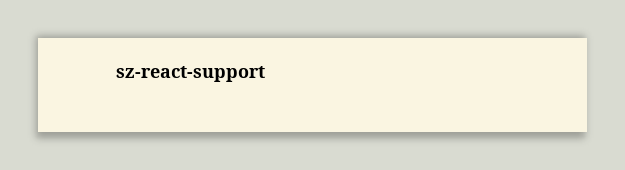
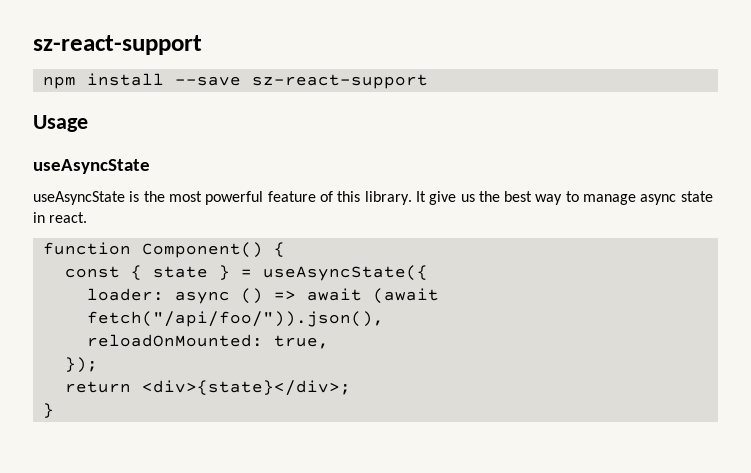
[116,66,265,82] sz-react-support -> [33,35,202,55] [42,73,428,89] [33,115,88,132] [33,159,150,174] [33,191,713,205] [33,212,88,223] [42,242,285,258] [64,265,428,281] [86,288,439,304] [86,311,384,327] [86,334,329,349] [64,357,98,373] [64,380,351,396] [42,403,54,418] sz-react-support // npm install --save sz-react-support // Usage // useAsyncState // useAsyncState is the most powerful feature of this library. It give us the best way to manage async state in react. // function Component() { // const { state } = useAsyncState({ // loader: async () => await (await fetch("/api/foo/")).json(), // reloadOnMounted: true, // }); // return <div>{state}</div>; // }

